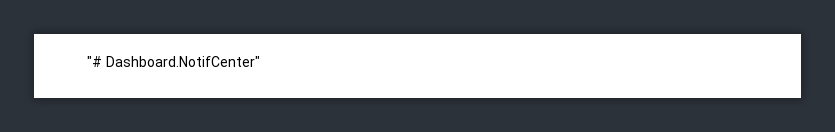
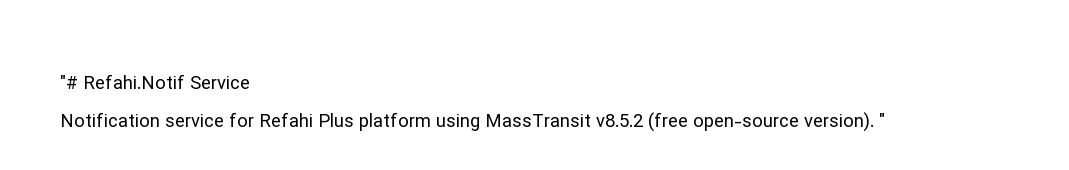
[105,56,260,67] Dashboard.NotifCenter" -> [83,74,250,89] [60,112,885,132] Refahi.Notif Service // Notification service for Refahi Plus platform using MassTransit v8.5.2 (free open-source version). "

